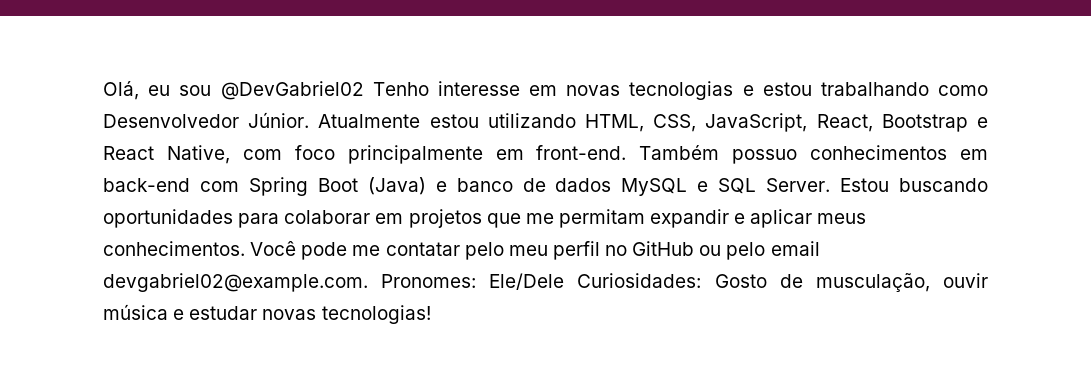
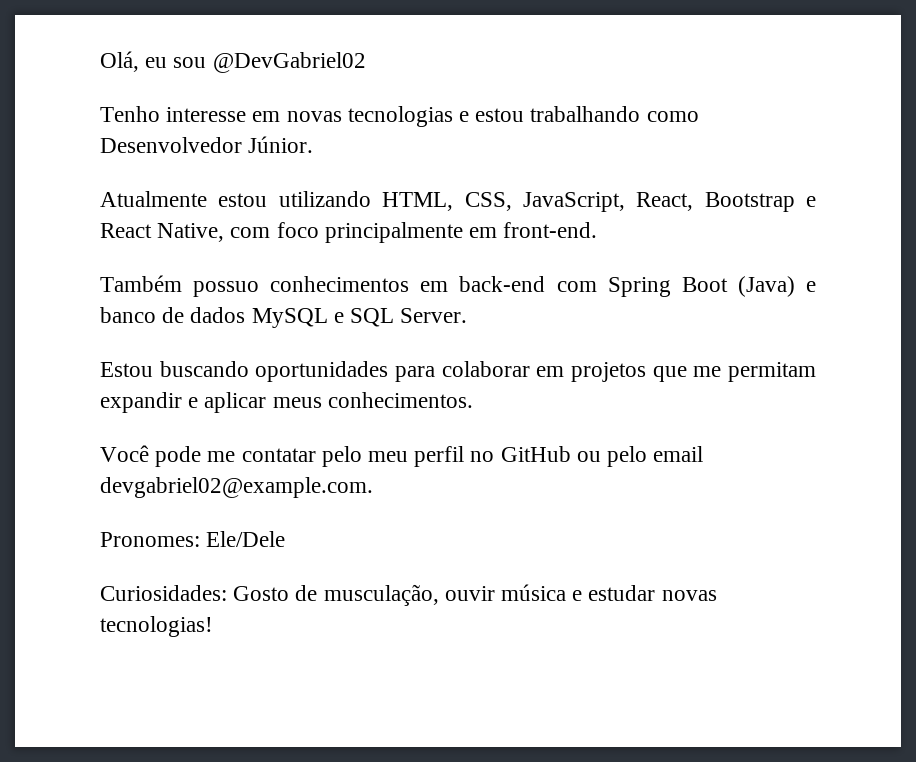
(364, 90) none -> (366, 62) //
(310, 120) none -> (314, 144) //
(627, 152) none -> (598, 230) //
(831, 185) none -> (468, 315) //
(245, 248) none -> (473, 400) //
(368, 282) none -> (373, 487) //
(565, 281) none -> (286, 539) //

